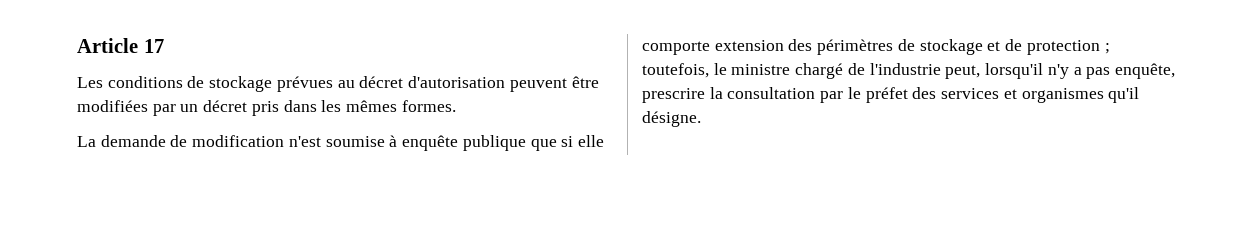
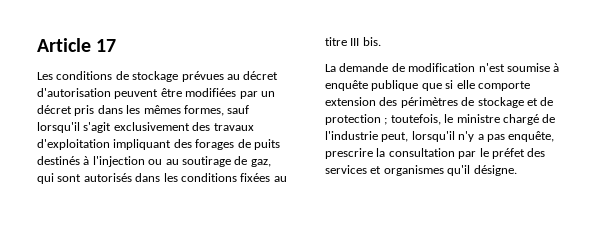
[401,100,456,112] formes. -> [183,105,250,116] [37,122,254,133] [37,139,280,150] [37,156,271,167] [37,173,287,184] [325,37,381,46] formes, sauf lorsqu'il s'agit exclusivement des travaux d'exploitation impliquant des forages de puits destinés à l'injection ou au soutirage de gaz, qui sont autorisés dans les conditions fixées au titre III bis.

